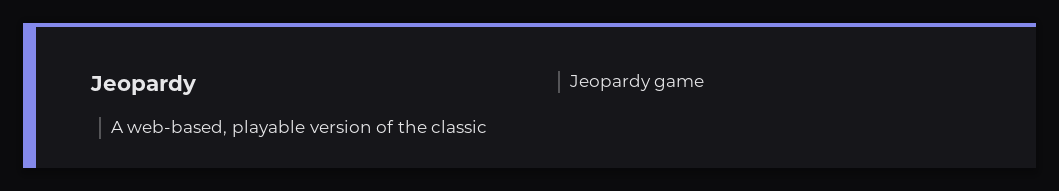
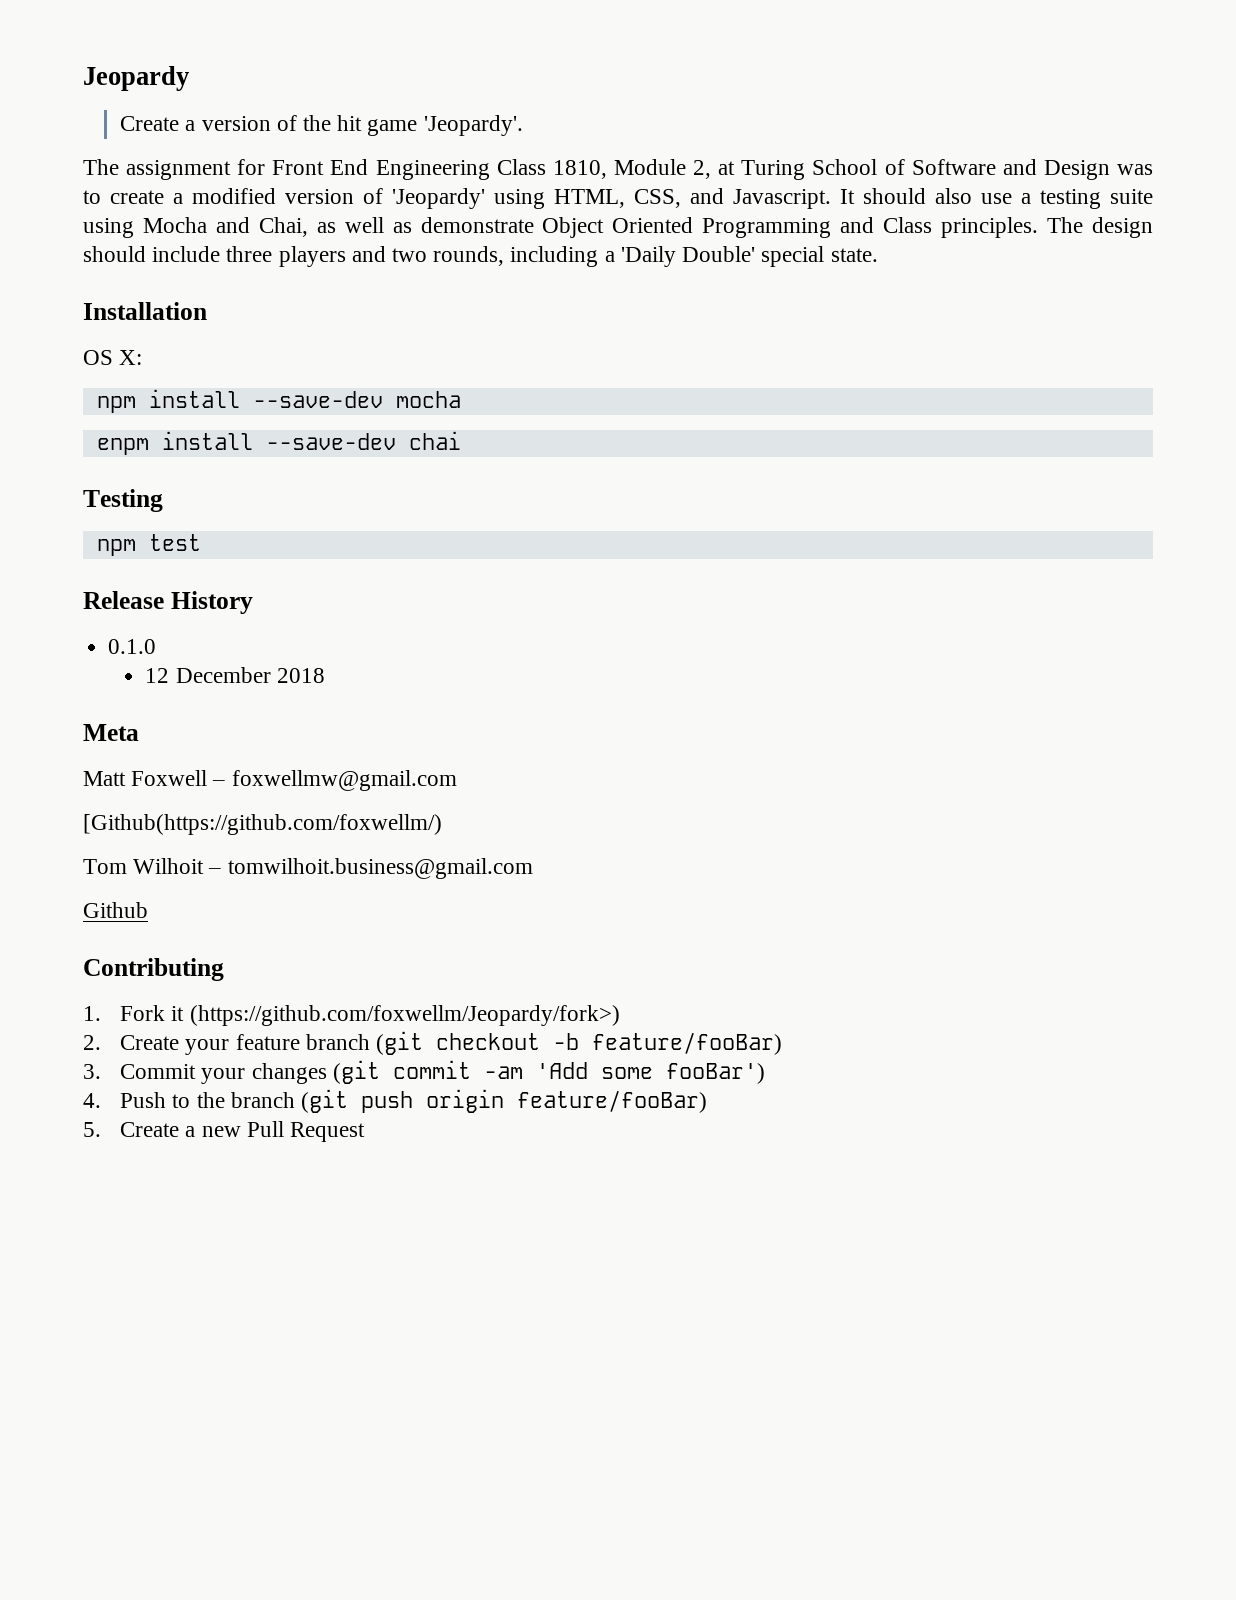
[110,120,488,137] [568,74,705,91] A web-based, playable version of the classic Jeopardy game -> [120,115,523,136] [83,159,1153,180] [83,188,1153,209] [83,217,1153,238] [83,246,878,267] [83,302,207,320] [83,350,143,365] [96,389,461,413] [96,431,461,455] [83,489,163,512] [96,534,201,556] [83,591,253,614] [108,639,157,654] [145,667,325,683] [83,724,139,741] [83,770,457,791] [83,814,442,835] [83,858,533,879] [83,902,148,918] [83,958,224,981] [83,1005,620,1026] [83,1031,782,1055] [83,1060,765,1084] [83,1089,707,1113] [83,1121,365,1142] Create a version of the hit game 'Jeopardy'. // The assignment for Front End Engineering Class 1810, Module 2, at Turing School of Software and Design was to create a modified version of 'Jeopardy' using HTML, CSS, and Javascript. It should also use a testing suite using Mocha and Chai, as well as demonstrate Object Oriented Programming and Class principles. The design should include three players and two rounds, including a 'Daily Double' special state. // Installation // OS X: // npm install --save-dev mocha // enpm install --save-dev chai // Testing // npm test // Release History // 0.1.0 // 12 December 2018 // Meta // Matt Foxwell – foxwellmw@gmail.com // [Github(https://github.com/foxwellm/) // Tom Wilhoit – tomwilhoit.business@gmail.com // Github // Contributing // 1. Fork it (https://github.com/foxwellm/Jeopardy/fork>) // 2. Create your feature branch (git checkout -b feature/fooBar) // 3. Commit your changes (git commit -am 'Add some fooBar') // 4. Push to the branch (git push origin feature/fooBar) // 5. Create a new Pull Request

